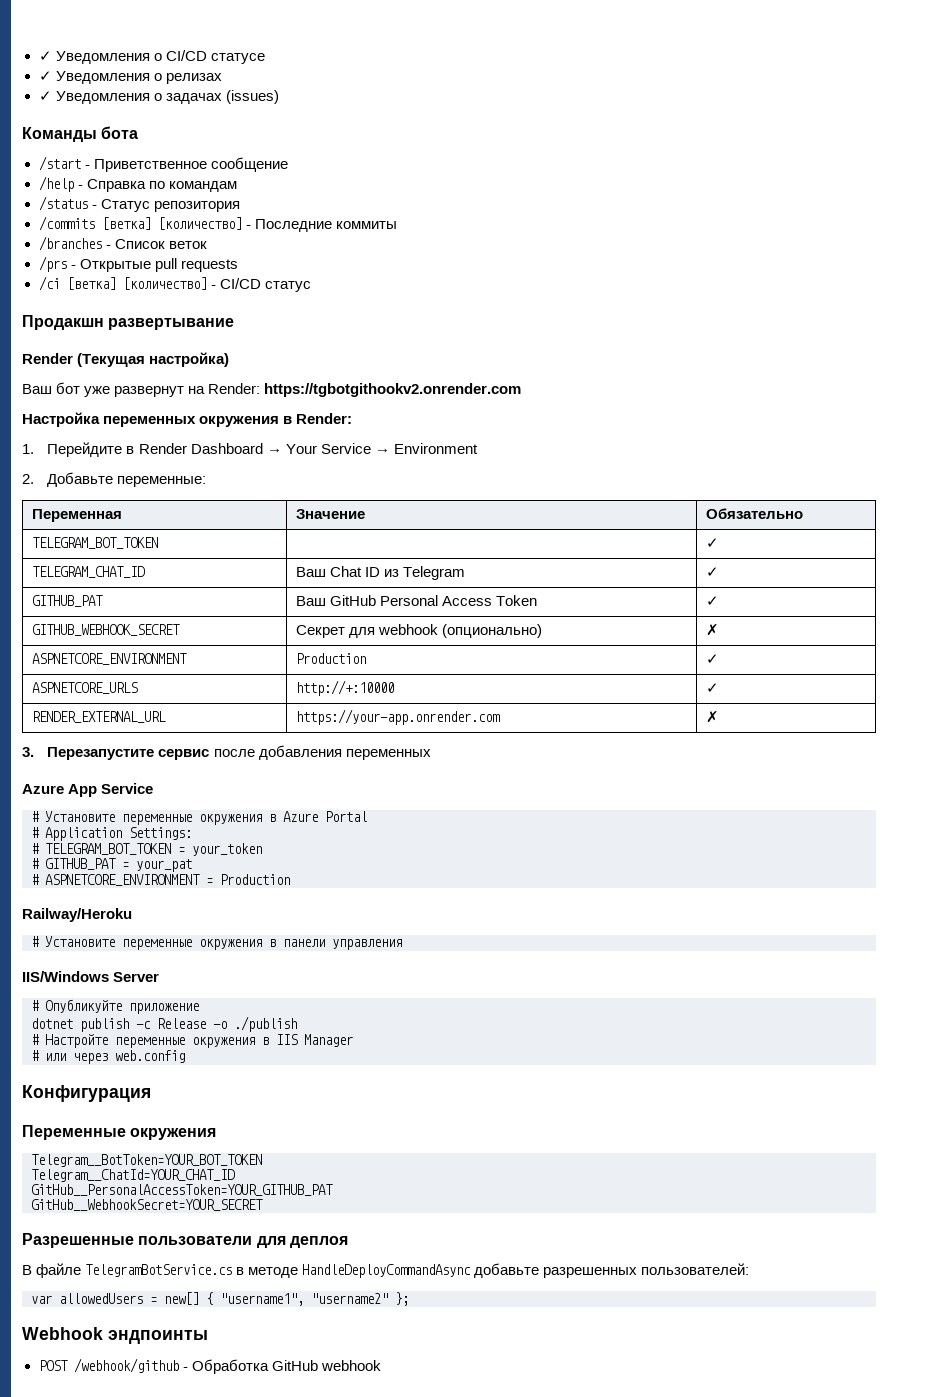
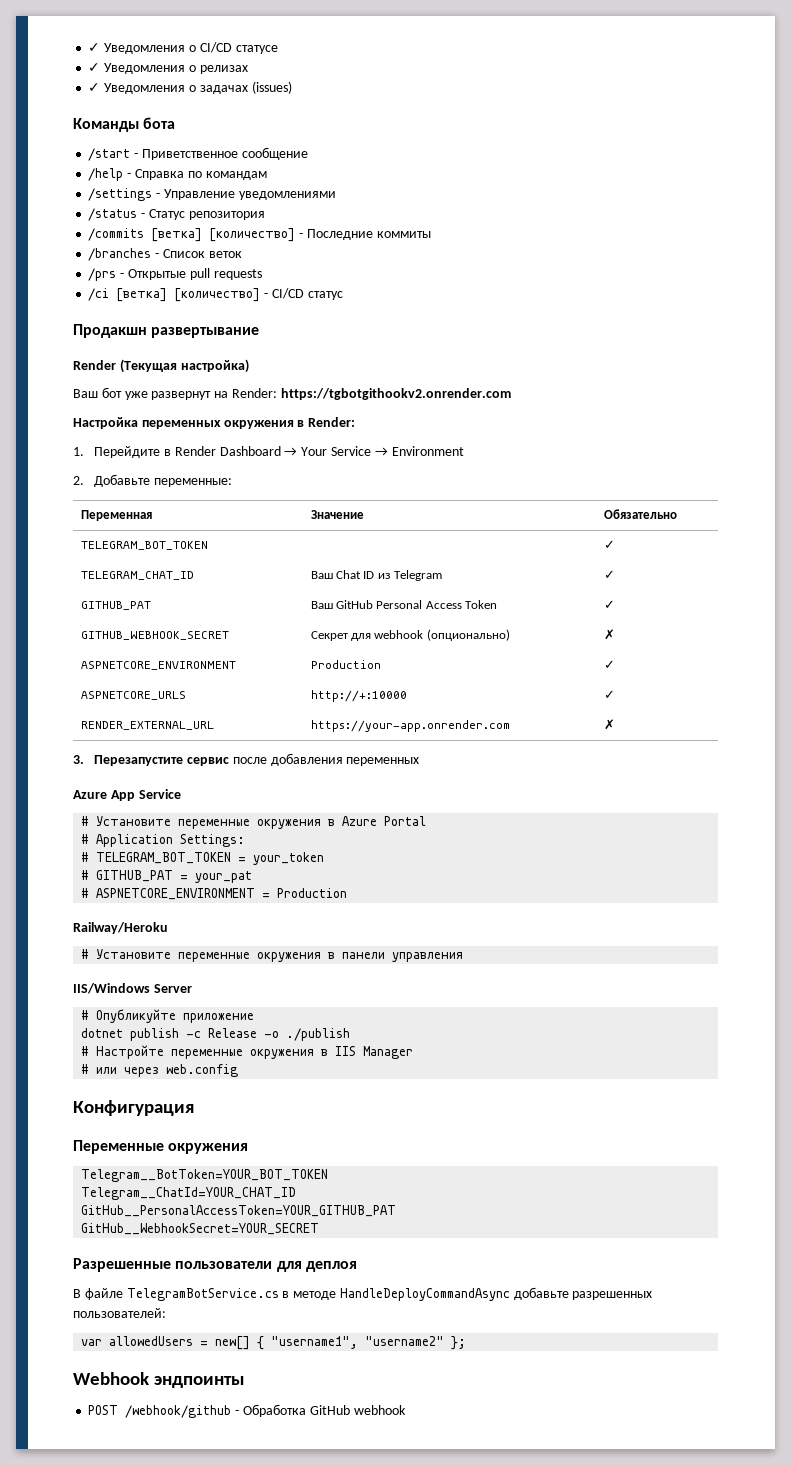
(237, 186) none -> [88,188,336,201] // /settings - Управление уведомлениями

